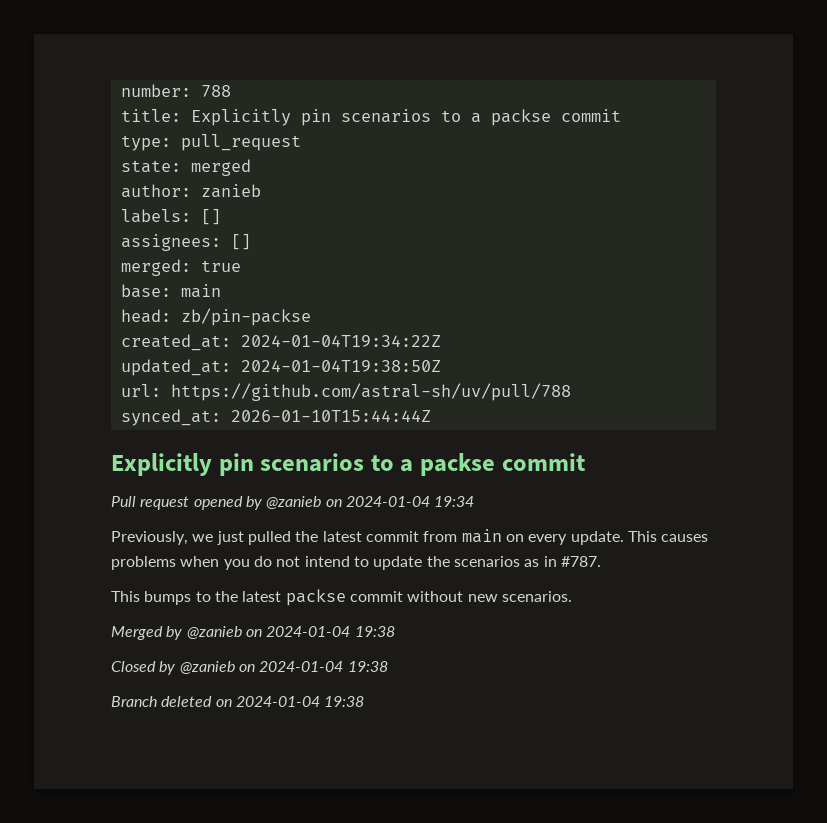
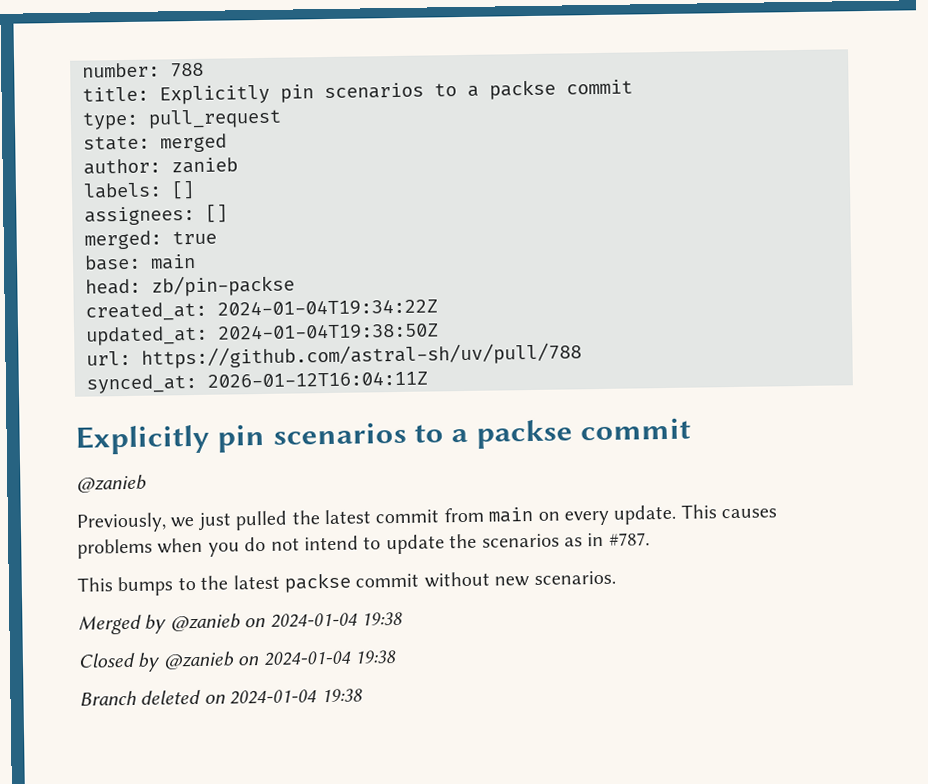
[230,410,431,422] [111,453,585,476] [111,496,475,510] 2026-01-10T15:44:44Z // Explicitly pin scenarios to a packse commit // Pull request opened by @zanieb on 2024-01-04 19:34 -> [207,370,428,388] [75,417,692,455] [76,474,147,493] 2026-01-12T16:04:11Z // Explicitly pin scenarios to a packse commit // @zanieb

